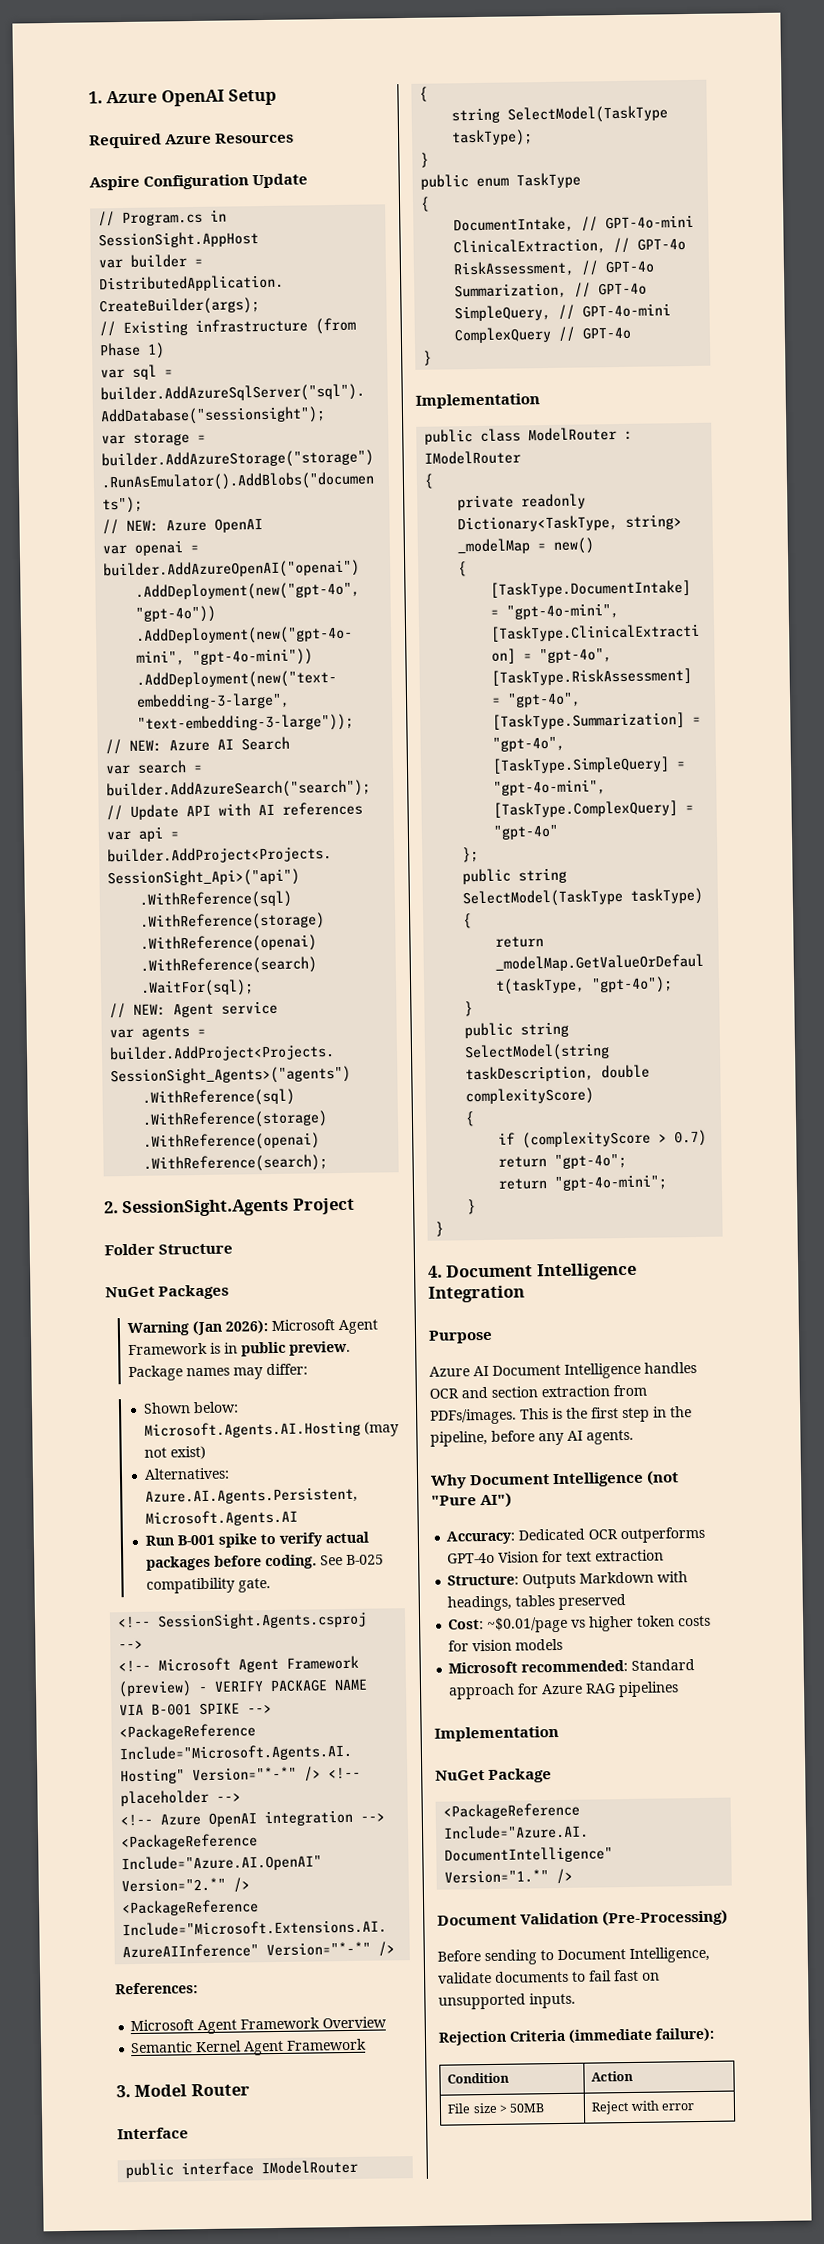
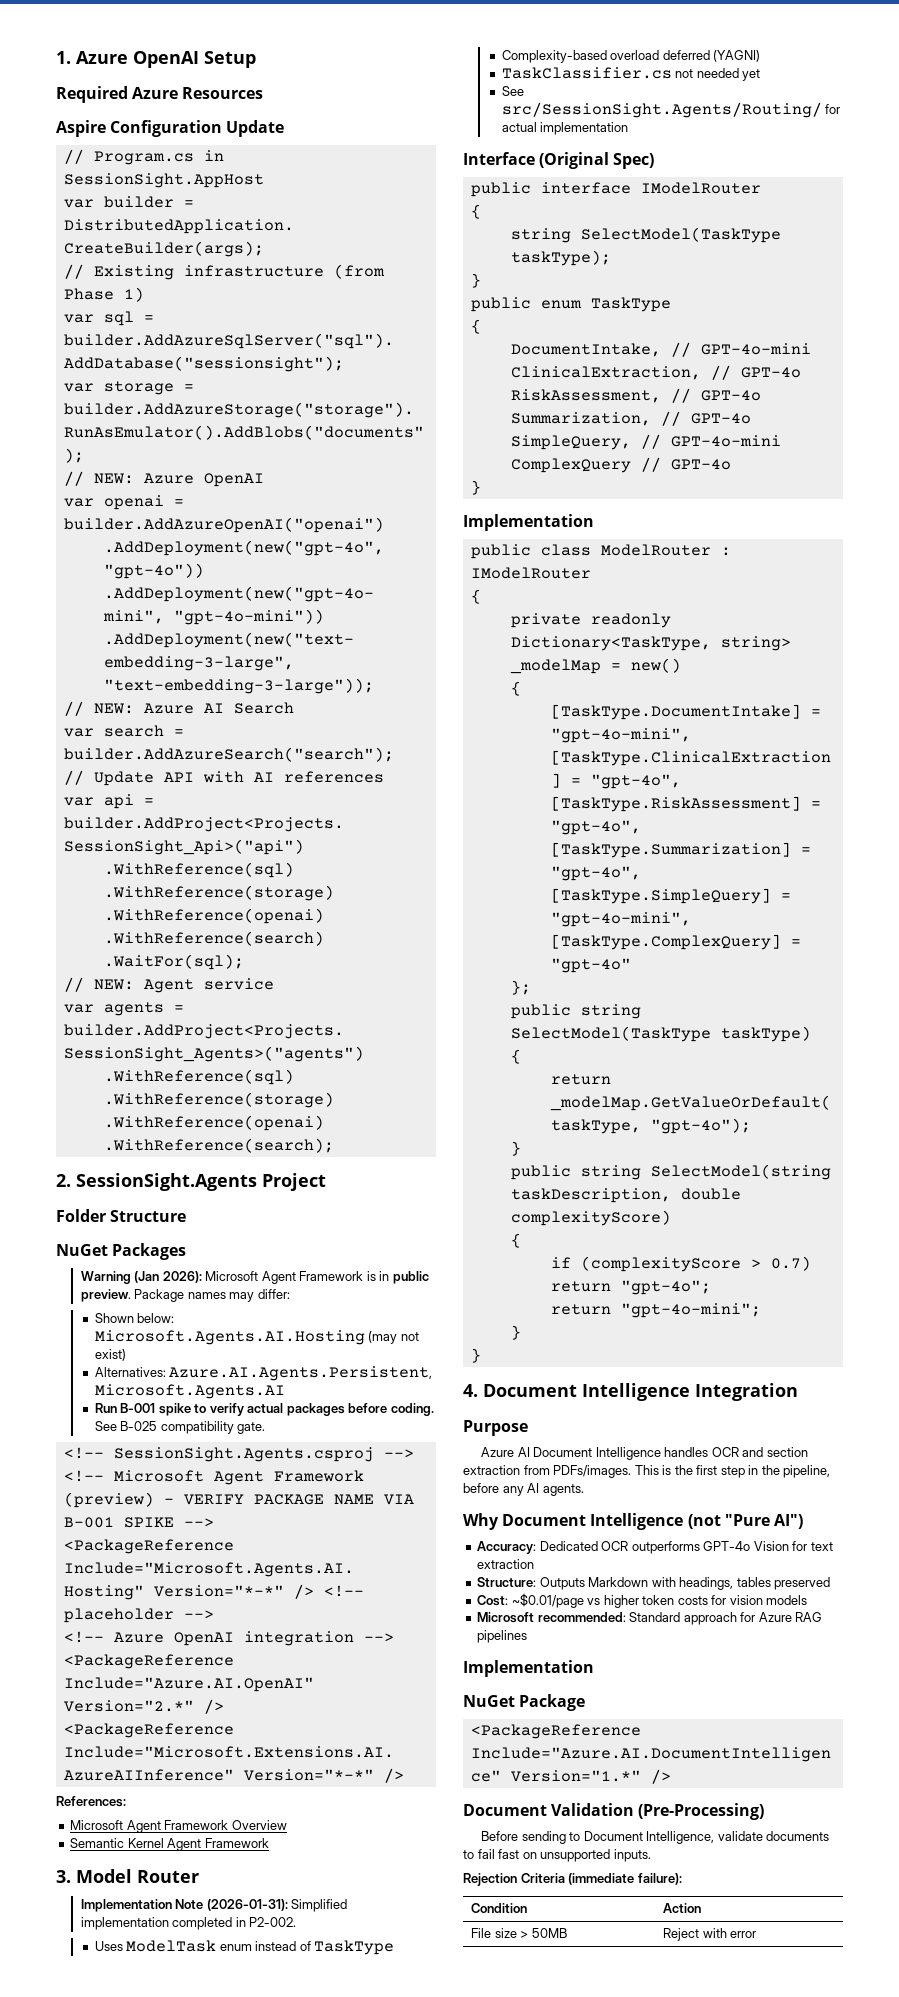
(250, 2090) none -> [80,1899,348,1912] [80,1917,297,1930] [94,1940,395,1955] [501,50,761,63] [501,67,761,81] [501,86,524,96] [501,102,841,118] [501,122,629,135] // Implementation Note (2026-01-31): Simplified implementation completed in P2-002. // Uses ModelTask enum instead of TaskType // Complexity-based overload deferred (YAGNI) // TaskClassifier.cs not needed yet // See src/SessionSight.Agents/Routing/ for actual implementation
(189, 2133) none -> [539,152,655,169] (Original Spec)

